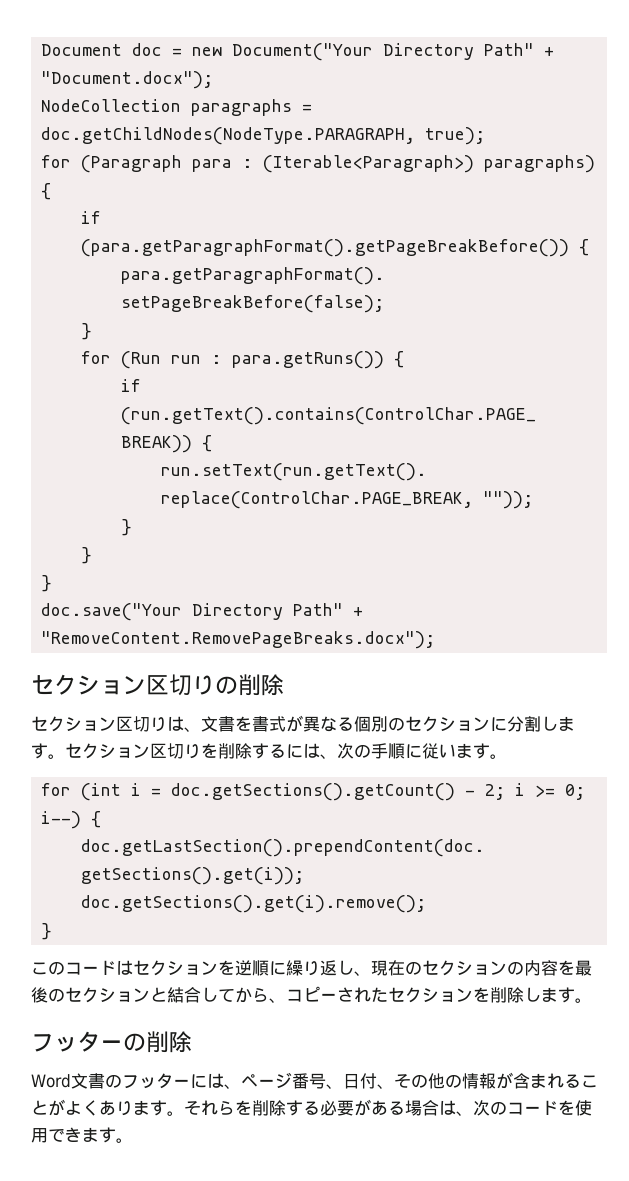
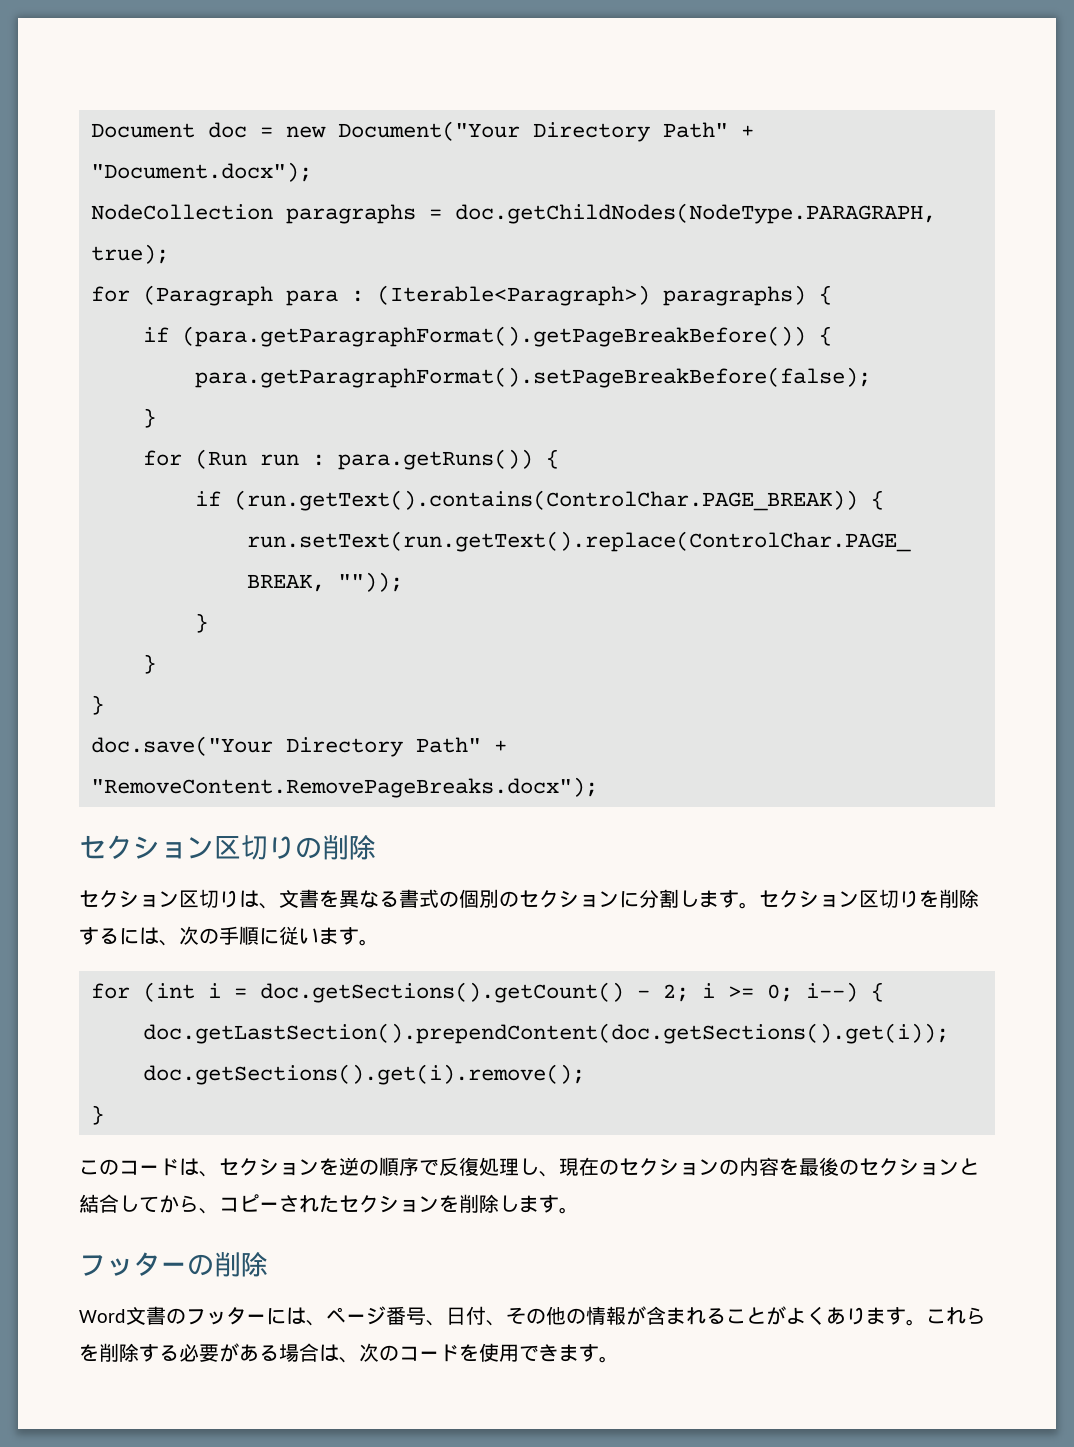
[252,715,354,732] 書式が異なる -> [339,889,459,908] 異なる書式の
(133, 967) none -> [199,1171,219,1177] 、
[252,960,337,976] 順に繰り返 -> [359,1157,519,1176] の順序で反復処理
[184,1101,201,1115] そ -> [926,1309,946,1324] こ

